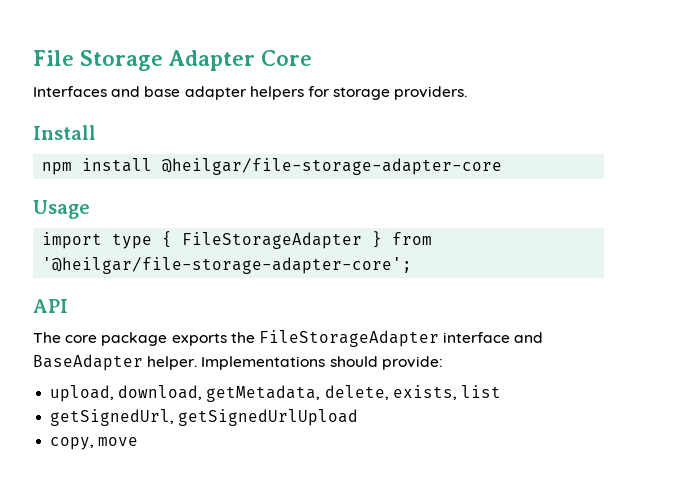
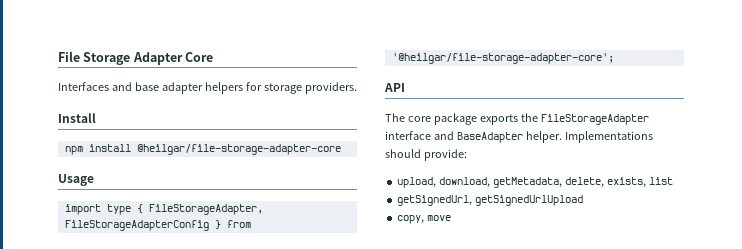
[182,232,363,249] FileStorageAdapter -> [148,204,263,215] [64,220,209,231] FileStorageAdapter, FileStorageAdapterConfig

